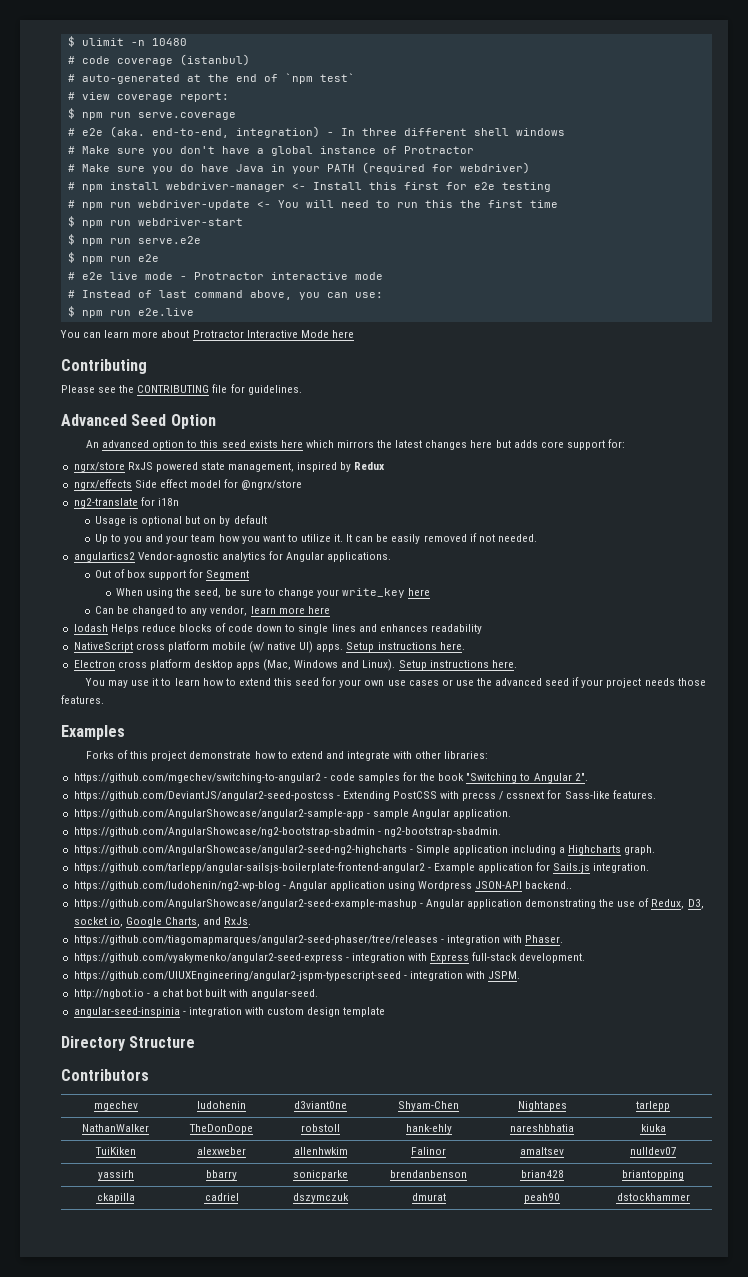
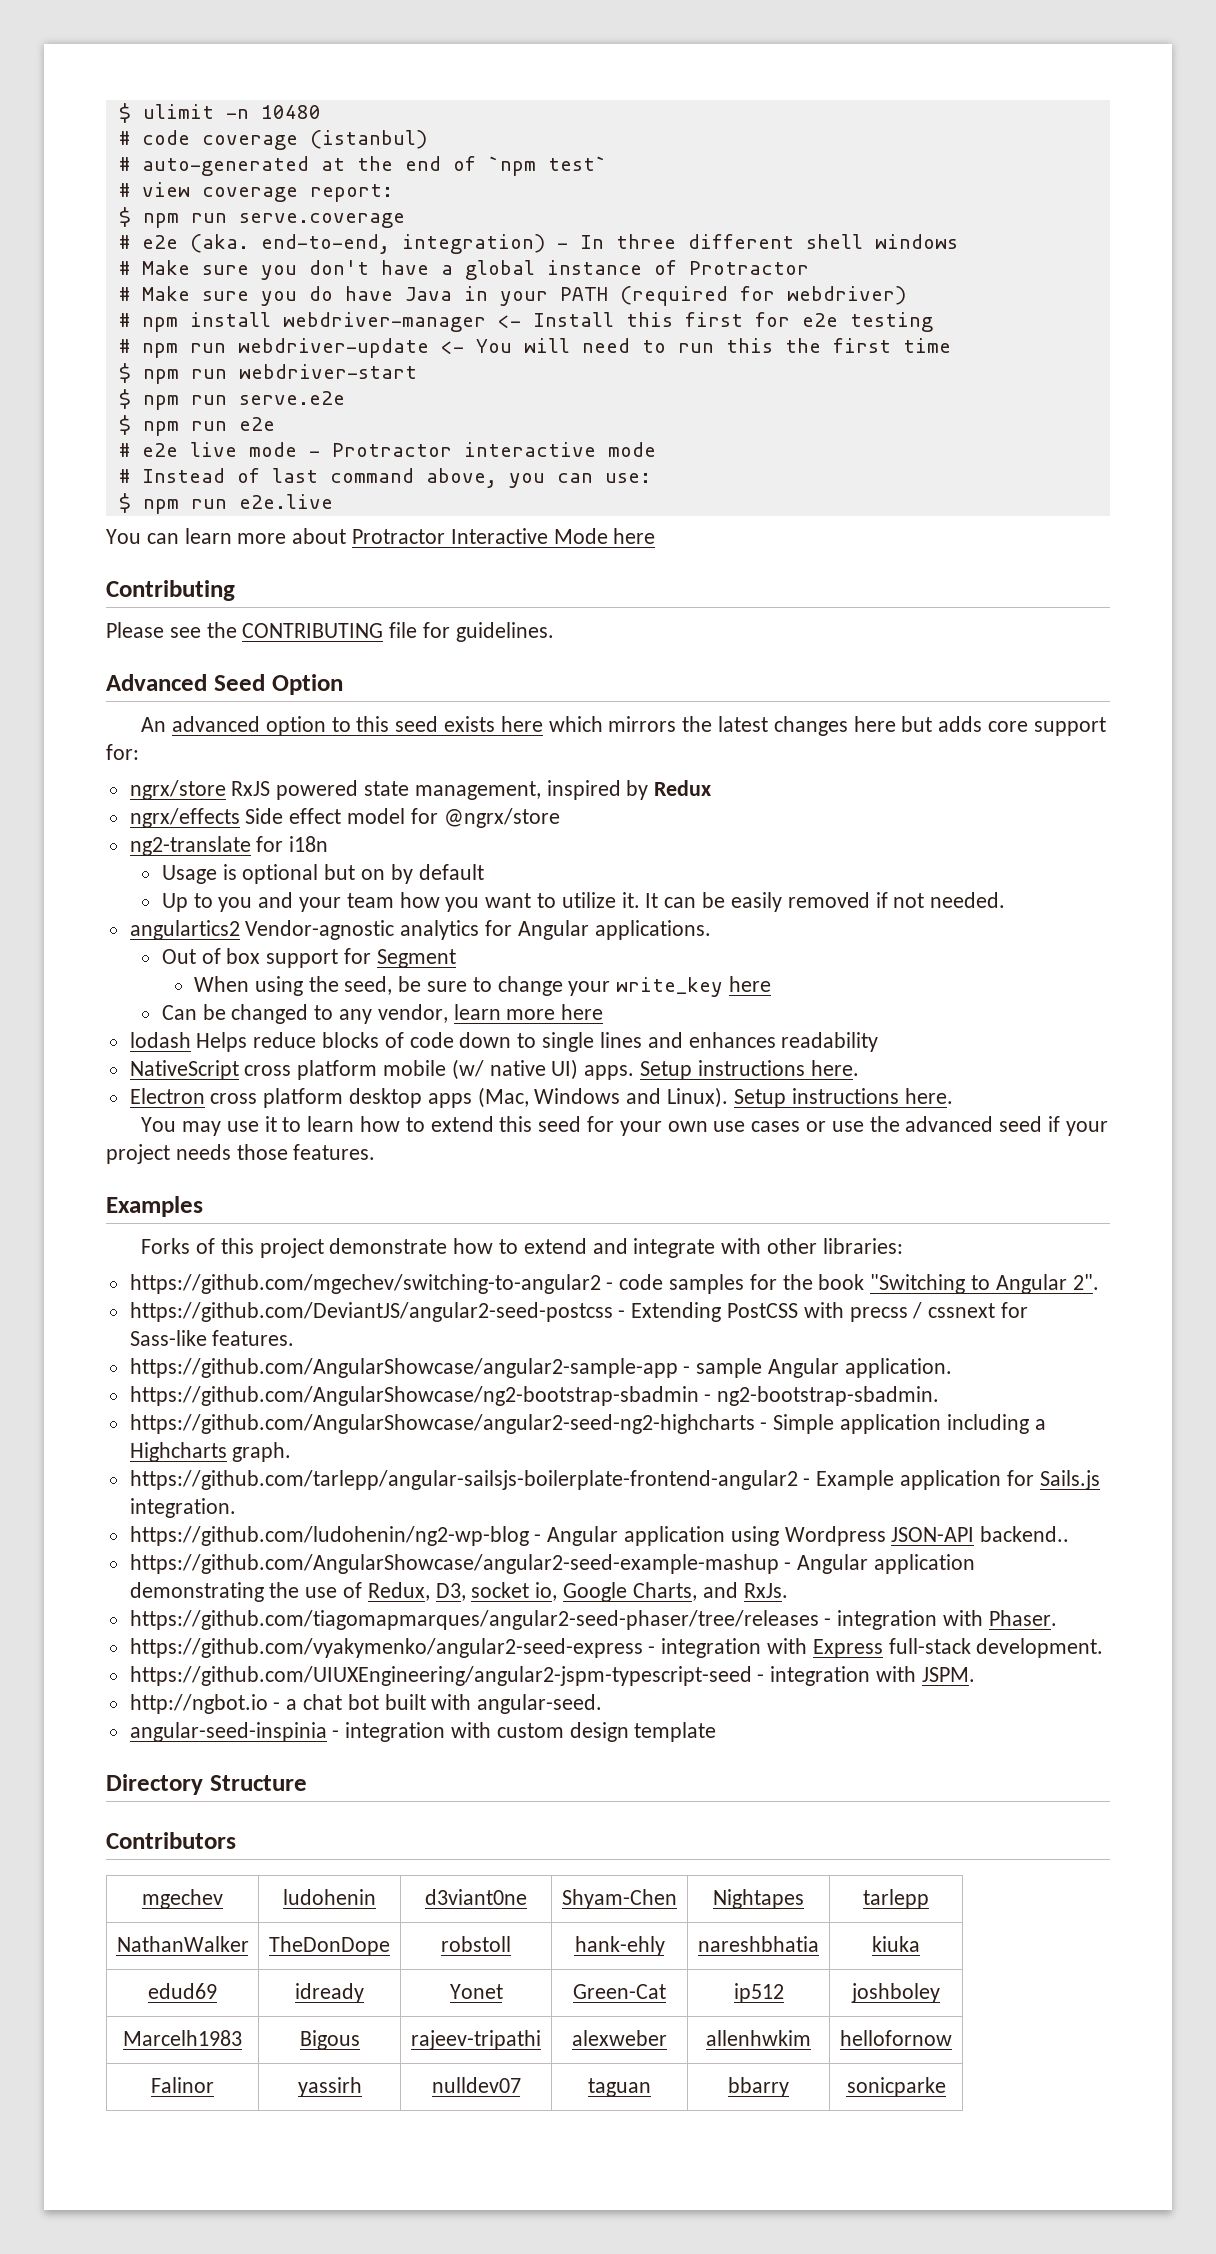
[94,1147,136,1155] TuiKiken -> [148,1983,217,1999] [295,1983,364,2003] [449,1984,503,1999] [573,1984,666,1999] [733,1983,784,2003] [851,1983,940,2003] [123,2030,242,2046] [299,2030,360,2050] [411,2030,541,2050] edud69 | idready | Yonet | Green-Cat | ip512 | joshboley // Marcelh1983 | Bigous | rajeev-tripathi
(348, 1151) none -> [840,2030,952,2046] hellofornow //
[520,1147,564,1155] amaltsev -> [297,2077,362,2097] yassirh
[97,1170,134,1180] // yassirh -> [588,2078,651,2097] | taguan
[390,1170,467,1178] [520,1170,564,1178] [622,1170,684,1180] [96,1193,135,1203] [204,1193,239,1201] [293,1193,349,1203] [411,1193,446,1201] [524,1193,560,1203] [616,1193,690,1201] | brendanbenson | brian428 | briantopping // ckapilla | cadriel | dszymczuk | dmurat | peah90 | dstockhammer -> (946, 2087) none

